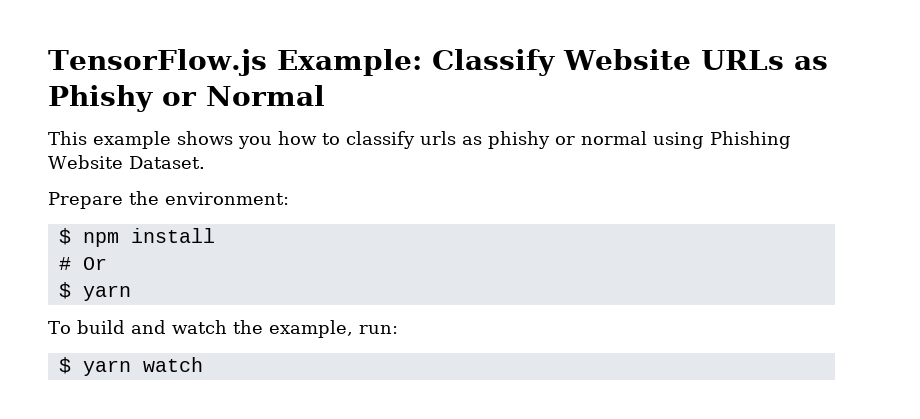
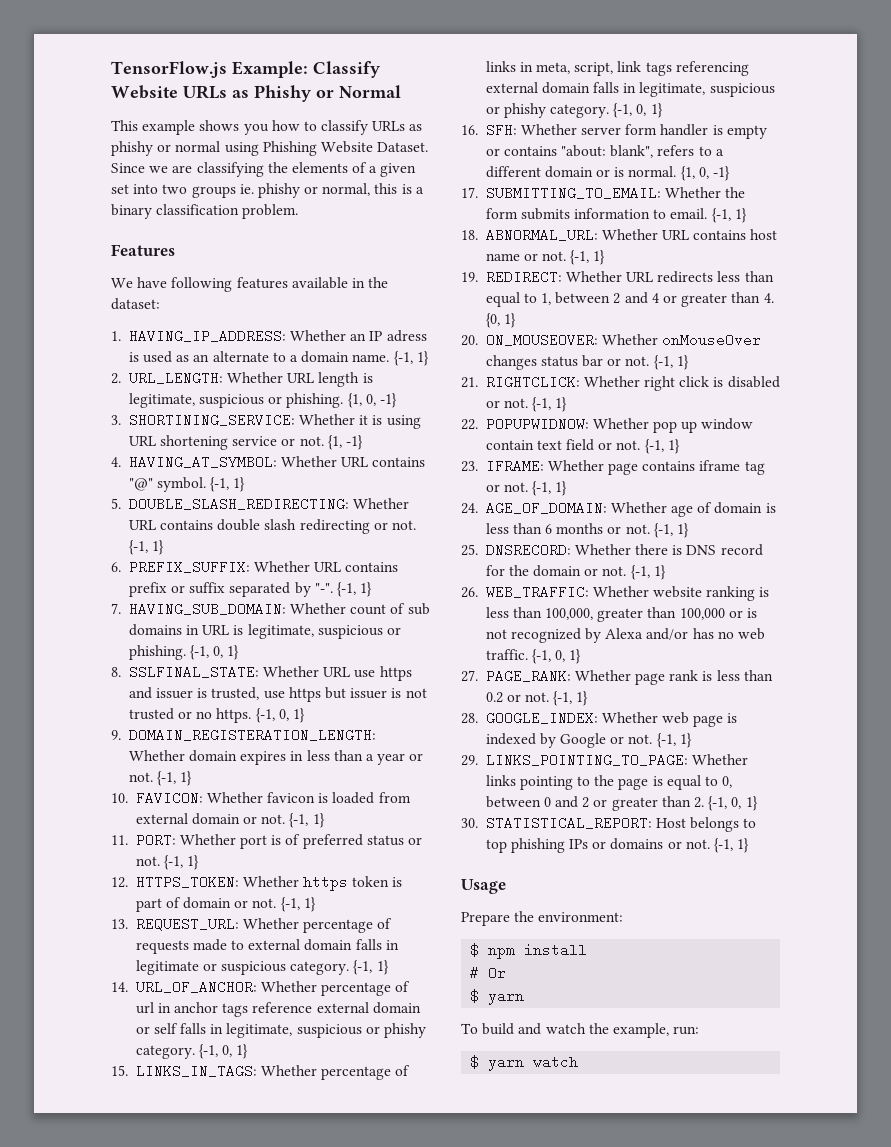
[420,131,456,145] urls -> [372,121,406,131] URLs
(205, 162) none -> [111,162,417,177] [111,183,424,198] [111,204,299,219] [111,244,175,256] [111,277,389,292] [111,298,160,310] [111,329,427,343] [128,351,429,366] [111,371,373,387] [128,393,397,408] [111,413,421,429] [128,435,363,450] [111,455,426,469] [128,477,246,492] [111,497,410,511] [128,519,416,534] [128,540,165,555] [111,560,399,574] [128,582,373,597] [111,602,430,616] [128,624,401,639] [128,645,240,660] [111,665,412,681] [128,687,427,702] [128,708,305,723] [111,728,376,742] [128,750,424,765] [128,771,193,786] [111,791,411,805] [135,813,325,828] [111,833,423,849] [135,855,200,870] [111,875,403,891] [135,897,316,912] [111,917,393,933] [135,939,399,954] [135,960,389,975] [111,980,411,996] [135,1002,421,1017] [135,1023,427,1038] [135,1044,249,1059] [111,1064,411,1080] [485,61,749,76] [485,82,775,97] [485,103,663,118] [461,123,767,139] [485,145,724,158] [485,166,731,181] [461,186,746,200] [485,208,747,223] [461,228,778,242] [485,250,606,265] [461,270,774,284] [485,292,774,307] [485,313,516,328] [461,333,762,347] [485,355,689,370] [461,375,780,391] [485,397,568,412] [461,417,754,433] [485,439,680,454] [461,459,765,475] [485,481,568,496] [461,501,776,517] [485,523,690,538] [461,543,763,557] [485,565,666,580] [461,585,770,601] [485,607,758,622] [485,628,766,643] [485,649,582,664] [461,669,773,685] [485,691,589,706] [461,711,738,727] [485,733,692,748] [461,753,748,767] [485,775,733,790] [485,796,758,811] [461,816,757,832] [485,838,750,853] [461,879,506,894] Since we are classifying the elements of a given set into two groups ie. phishy or normal, this is a binary classification problem. // Features // We have following features available in the dataset: // 1. HAVING_IP_ADDRESS: Whether an IP adress is used as an alternate to a domain name. {-1, 1} // 2. URL_LENGTH: Whether URL length is legitimate, suspicious or phishing. {1, 0, -1} // 3. SHORTINING_SERVICE: Whether it is using URL shortening service or not. {1, -1} // 4. HAVING_AT_SYMBOL: Whether URL contains "@" symbol. {-1, 1} // 5. DOUBLE_SLASH_REDIRECTING: Whether URL contains double slash redirecting or not. {-1, 1} // 6. PREFIX_SUFFIX: Whether URL contains prefix or suffix separated by "-". {-1, 1} // 7. HAVING_SUB_DOMAIN: Whether count of sub domains in URL is legitimate, suspicious or phishing. {-1, 0, 1} // 8. SSLFINAL_STATE: Whether URL use https and issuer is trusted, use https but issuer is not trusted or no https. {-1, 0, 1} // 9. DOMAIN_REGISTERATION_LENGTH: Whether domain expires in less than a year or not. {-1, 1} // 10. FAVICON: Whether favicon is loaded from external domain or not. {-1, 1} // 11. PORT: Whether port is of preferred status or not. {-1, 1} // 12. HTTPS_TOKEN: Whether https token is part of domain or not. {-1, 1} // 13. REQUEST_URL: Whether percentage of requests made to external domain falls in legitimate or suspicious category. {-1, 1} // 14. URL_OF_ANCHOR: Whether percentage of url in anchor tags reference external domain or self falls in legitimate, suspicious or phishy category. {-1, 0, 1} // 15. LINKS_IN_TAGS: Whether percentage of links in meta, script, link tags referencing external domain falls in legitimate, suspicious or phishy category. {-1, 0, 1} // 16. SFH: Whether server form handler is empty or contains "about: blank", refers to a different domain or is normal. {1, 0, -1} // 17. SUBMITTING_TO_EMAIL: Whether the form submits information to email. {-1, 1} // 18. ABNORMAL_URL: Whether URL contains host name or not. {-1, 1} // 19. REDIRECT: Whether URL redirects less than equal to 1, between 2 and 4 or greater than 4. {0, 1} // 20. ON_MOUSEOVER: Whether onMouseOver changes status bar or not. {-1, 1} // 21. RIGHTCLICK: Whether right click is disabled or not. {-1, 1} // 22. POPUPWIDNOW: Whether pop up window contain text field or not. {-1, 1} // 23. IFRAME: Whether page contains iframe tag or not. {-1, 1} // 24. AGE_OF_DOMAIN: Whether age of domain is less than 6 months or not. {-1, 1} // 25. DNSRECORD: Whether there is DNS record for the domain or not. {-1, 1} // 26. WEB_TRAFFIC: Whether website ranking is less than 100,000, greater than 100,000 or is not recognized by Alexa and/or has no web traffic. {-1, 0, 1} // 27. PAGE_RANK: Whether page rank is less than 0.2 or not. {-1, 1} // 28. GOOGLE_INDEX: Whether web page is indexed by Google or not. {-1, 1} // 29. LINKS_POINTING_TO_PAGE: Whether links pointing to the page is equal to 0, between 0 and 2 or greater than 2. {-1, 0, 1} // 30. STATISTICAL_REPORT: Host belongs to top phishing IPs or domains or not. {-1, 1} // Usage

